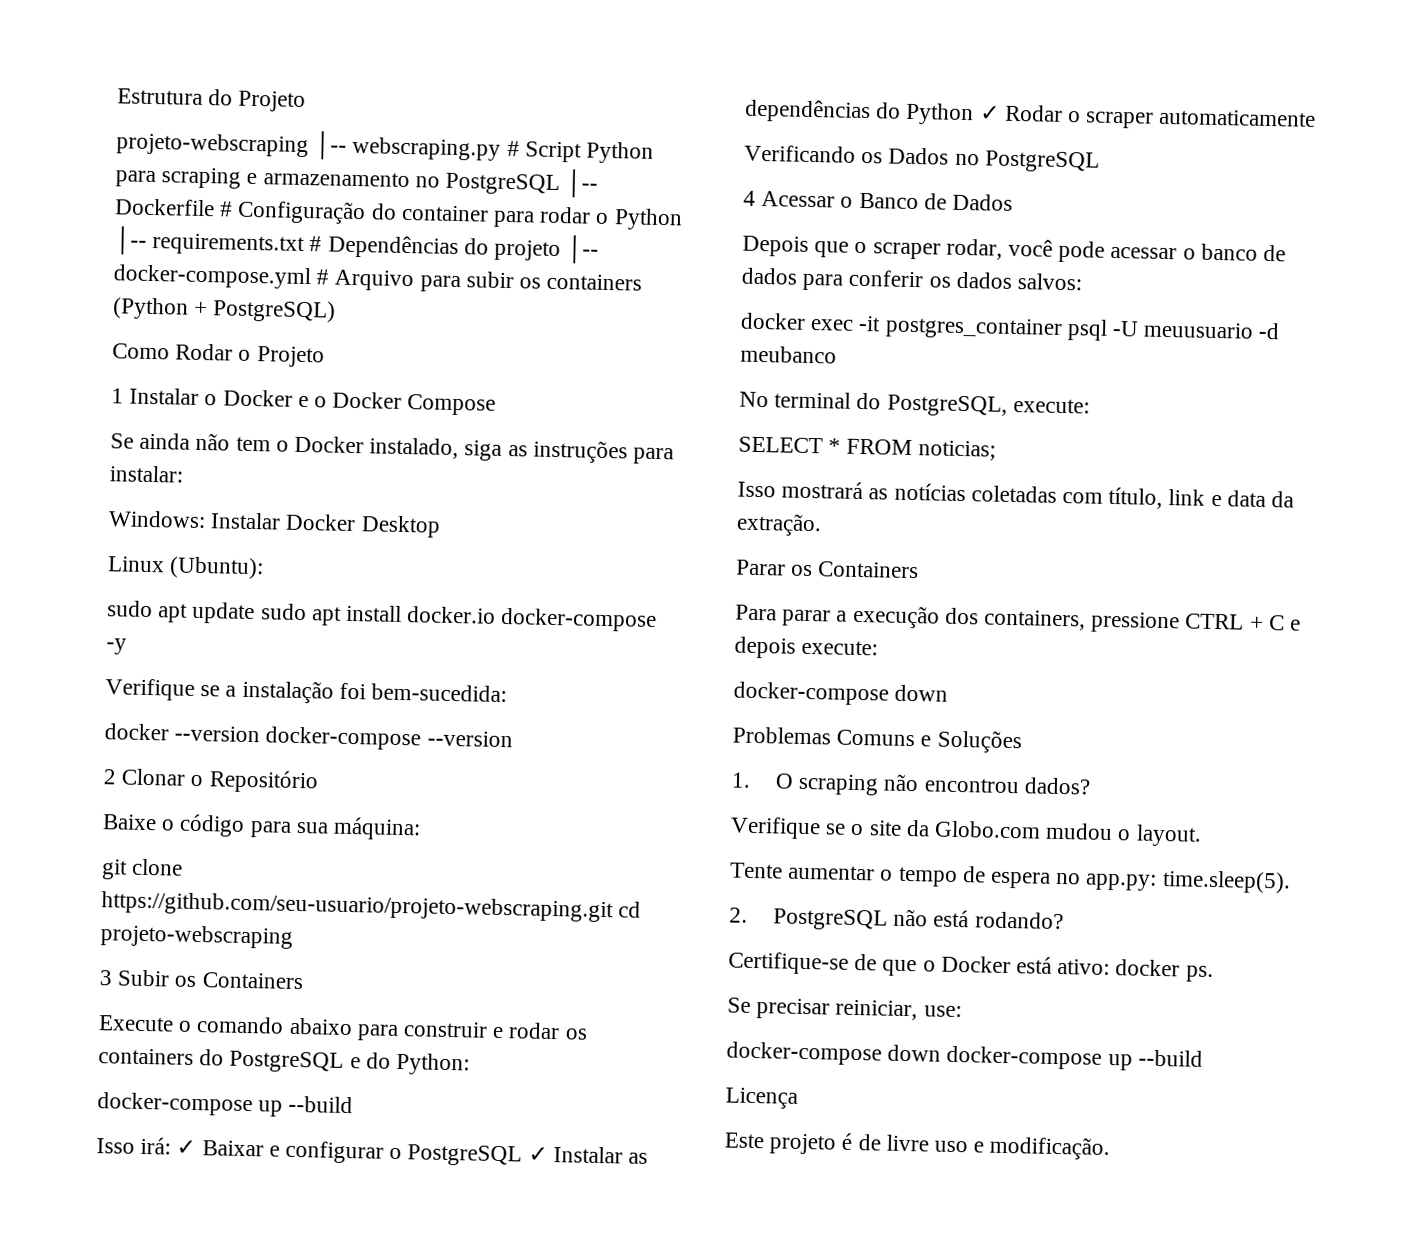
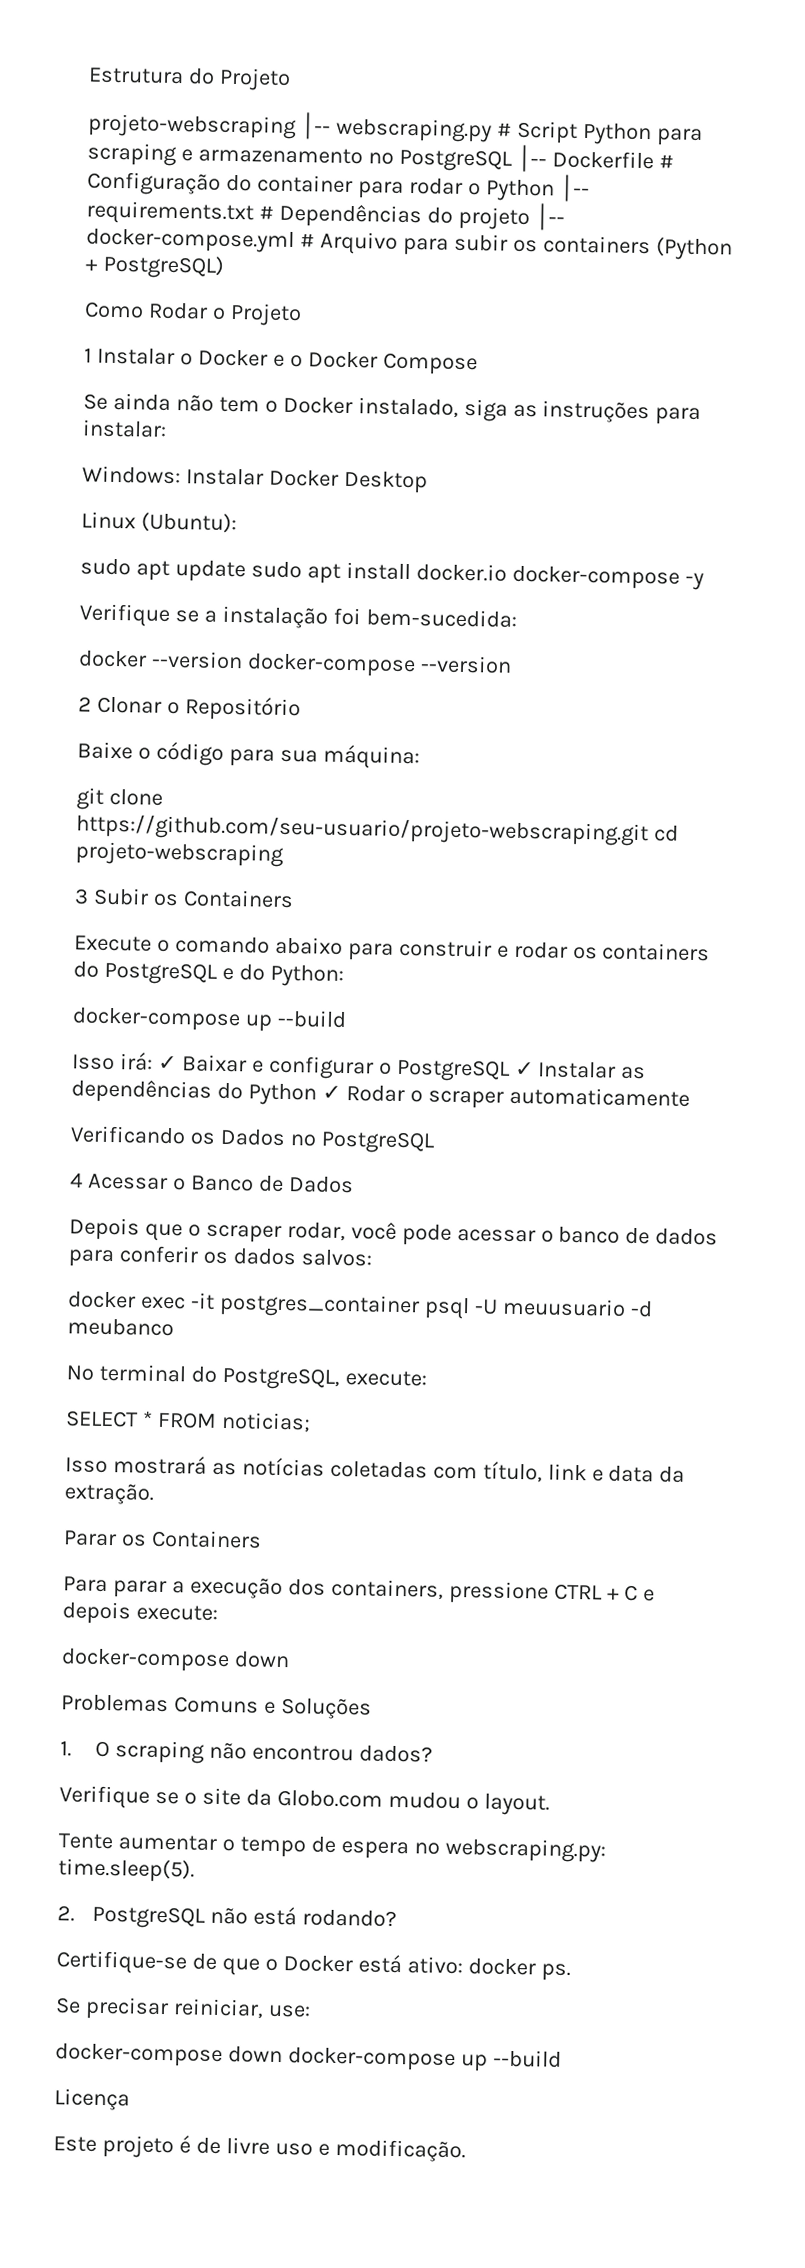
[1085,873,1158,891] app.py: -> [444,1837,606,1863] webscraping.py:

